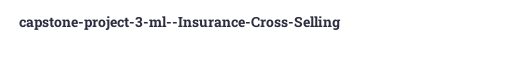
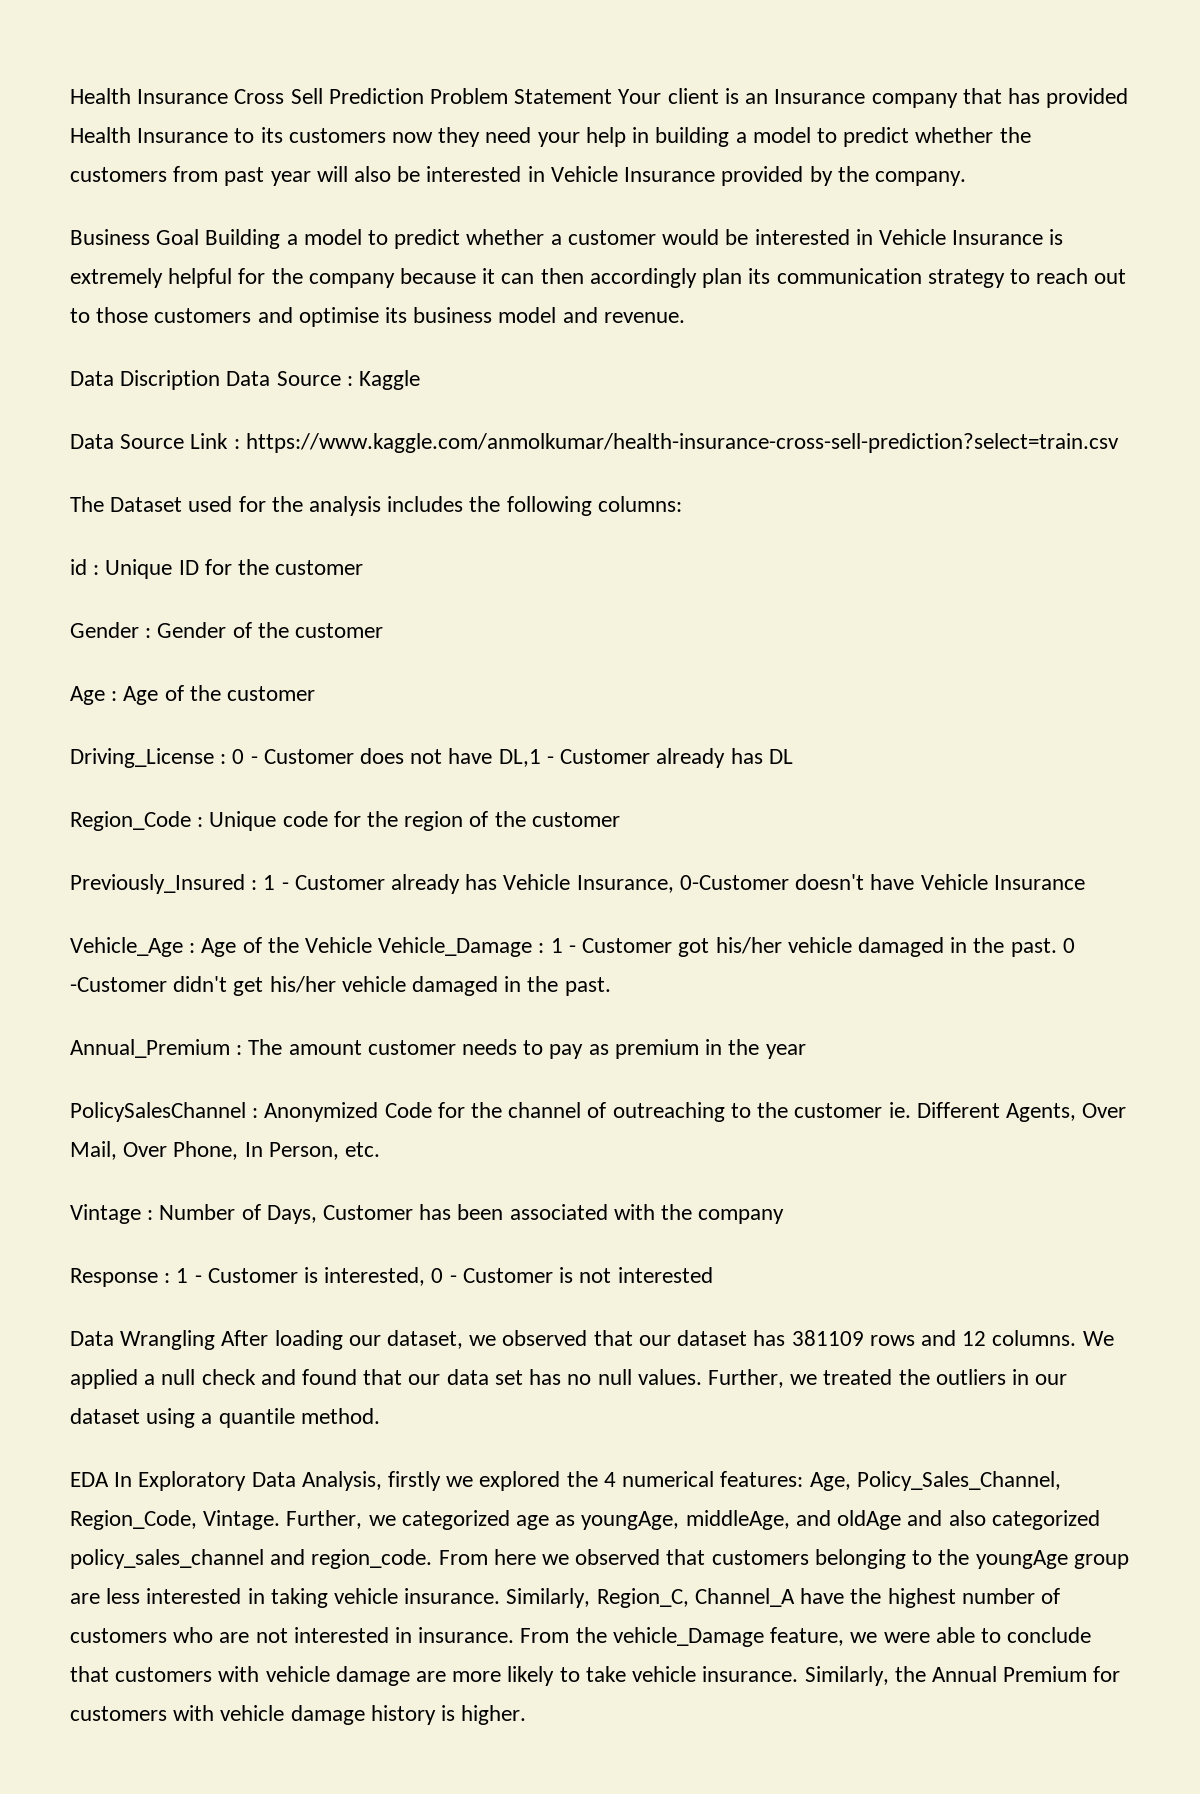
[19,16,341,30] capstone-project-3-ml--Insurance-Cross-Selling -> [70,88,1129,108] [70,127,1031,147] [70,166,966,186] [70,229,1064,249] [70,268,1127,288] [70,307,685,327] [70,370,421,390] [70,433,1119,453] [70,496,682,516] [70,559,364,579] [70,622,384,638] [70,685,316,705] [70,748,793,768] [70,811,620,831] [70,874,1085,894] [70,937,1075,957] [70,976,611,996] [70,1039,806,1059] [70,1102,1127,1122] [70,1141,381,1160] [70,1204,785,1224] [70,1267,713,1287] [70,1330,1114,1350] [70,1369,1068,1389] [70,1408,380,1428] [70,1471,1061,1491] [70,1510,1100,1530] [70,1549,1129,1569] [70,1588,1060,1608] [70,1627,1092,1647] [70,1666,1121,1686] [70,1705,527,1725] Health Insurance Cross Sell Prediction Problem Statement Your client is an Insurance company that has provided Health Insurance to its customers now they need your help in building a model to predict whether the customers from past year will also be interested in Vehicle Insurance provided by the company. // Business Goal Building a model to predict whether a customer would be interested in Vehicle Insurance is extremely helpful for the company because it can then accordingly plan its communication strategy to reach out to those customers and optimise its business model and revenue. // Data Discription Data Source : Kaggle // Data Source Link : https://www.kaggle.com/anmolkumar/health-insurance-cross-sell-prediction?select=train.csv // The Dataset used for the analysis includes the following columns: // id : Unique ID for the customer // Gender : Gender of the customer // Age : Age of the customer // Driving_License : 0 - Customer does not have DL,1 - Customer already has DL // Region_Code : Unique code for the region of the customer // Previously_Insured : 1 - Customer already has Vehicle Insurance, 0-Customer doesn't have Vehicle Insurance // Vehicle_Age : Age of the Vehicle Vehicle_Damage : 1 - Customer got his/her vehicle damaged in the past. 0 -Customer didn't get his/her vehicle damaged in the past. // Annual_Premium : The amount customer needs to pay as premium in the year // PolicySalesChannel : Anonymized Code for the channel of outreaching to the customer ie. Different Agents, Over Mail, Over Phone, In Person, etc. // Vintage : Number of Days, Customer has been associated with the company // Response : 1 - Customer is interested, 0 - Customer is not interested // Data Wrangling After loading our dataset, we observed that our dataset has 381109 rows and 12 columns. We applied a null check and found that our data set has no null values. Further, we treated the outliers in our dataset using a quantile method. // EDA In Exploratory Data Analysis, firstly we explored the 4 numerical features: Age, Policy_Sales_Channel, Region_Code, Vintage. Further, we categorized age as youngAge, middleAge, and oldAge and also categorized policy_sales_channel and region_code. From here we observed that customers belonging to the youngAge group are less interested in taking vehicle insurance. Similarly, Region_C, Channel_A have the highest number of customers who are not interested in insurance. From the vehicle_Damage feature, we were able to conclude that customers with vehicle damage are more likely to take vehicle insurance. Similarly, the Annual Premium for customers with vehicle damage history is higher.

